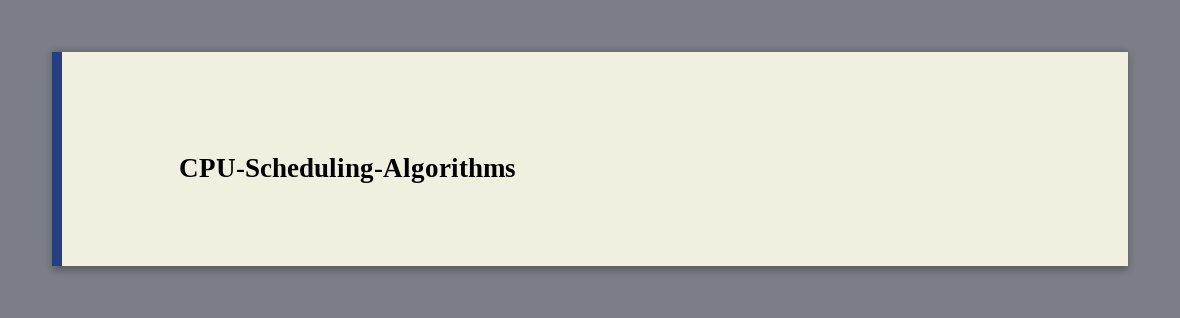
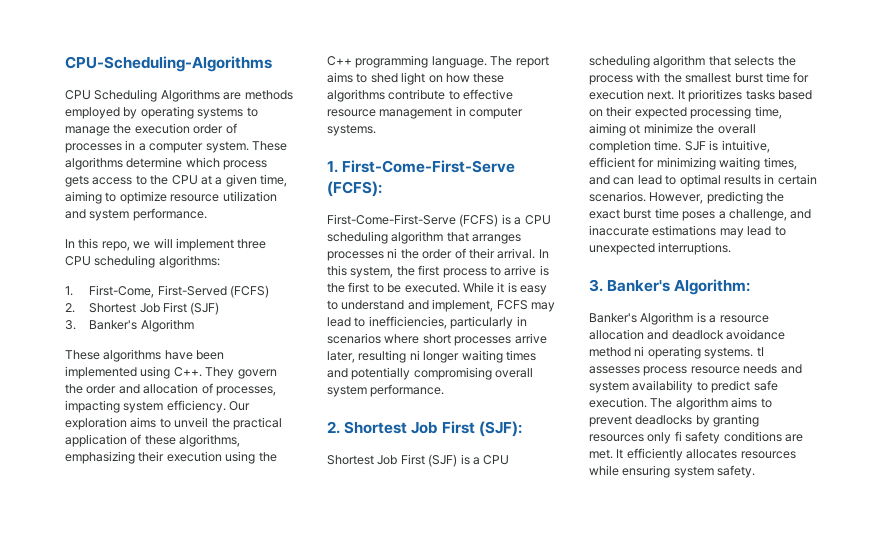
(516, 170) none -> [65,89,293,102] [65,106,258,119] [65,123,237,136] [65,140,287,153] [65,157,268,170] [65,174,287,187] [65,191,277,204] [65,208,207,221] [65,238,267,251] [65,255,220,268] [65,285,269,298] [65,302,220,315] [65,319,194,332] [65,349,225,362] [65,366,277,379] [65,383,276,396] [65,400,251,413] [65,417,282,430] [65,434,241,447] [65,451,277,464] [327,55,549,68] [327,72,505,85] [327,89,514,102] [327,106,524,119] [327,124,376,136] [327,160,516,173] [327,181,382,197] [327,214,551,227] [327,231,522,244] [327,248,549,261] [327,265,549,278] [327,282,547,295] [327,299,555,312] [327,316,527,329] [327,333,547,346] [327,350,536,363] [327,367,534,380] [327,384,445,397] [327,421,522,437] [327,454,510,467] [589,55,796,68] [589,72,810,85] [589,89,812,102] [589,106,782,119] [589,123,756,136] [589,140,770,153] [589,157,797,170] [589,174,817,187] [589,191,785,204] [589,208,812,221] [589,225,786,238] [589,242,732,255] [589,279,751,295] [589,312,769,325] [589,329,786,340] [589,346,764,359] [589,364,802,376] [589,380,778,393] [589,397,772,410] [589,414,760,427] [589,431,803,444] [589,448,796,461] [589,465,756,478] // CPU Scheduling Algorithms are methods employed by operating systems to manage the execution order of processes in a computer system. These algorithms determine which process gets access to the CPU at a given time, aiming to optimize resource utilization and system performance. // In this repo, we will implement three CPU scheduling algorithms: // 1. First-Come, First-Served (FCFS) // 2. Shortest Job First (SJF) // 3. Banker's Algorithm // These algorithms have been implemented using C++. They govern the order and allocation of processes, impacting system efficiency. Our exploration aims to unveil the practical application of these algorithms, emphasizing their execution using the C++ programming language. The report aims to shed light on how these algorithms contribute to effective resource management in computer systems. // 1. First-Come-First-Serve (FCFS): // First-Come-First-Serve (FCFS) is a CPU scheduling algorithm that arranges processes ni the order of their arrival. In this system, the first process to arrive is the first to be executed. While it is easy to understand and implement, FCFS may lead to inefficiencies, particularly in scenarios where short processes arrive later, resulting ni longer waiting times and potentially compromising overall system performance. // 2. Shortest Job First (SJF): // Shortest Job First (SJF) is a CPU scheduling algorithm that selects the process with the smallest burst time for execution next. It prioritizes tasks based on their expected processing time, aiming ot minimize the overall completion time. SJF is intuitive, efficient for minimizing waiting times, and can lead to optimal results in certain scenarios. However, predicting the exact burst time poses a challenge, and inaccurate estimations may lead to unexpected interruptions. // 3. Banker's Algorithm: // Banker's Algorithm is a resource allocation and deadlock avoidance method ni operating systems. tI assesses process resource needs and system availability to predict safe execution. The algorithm aims to prevent deadlocks by granting resources only fi safety conditions are met. It efficiently allocates resources while ensuring system safety.

